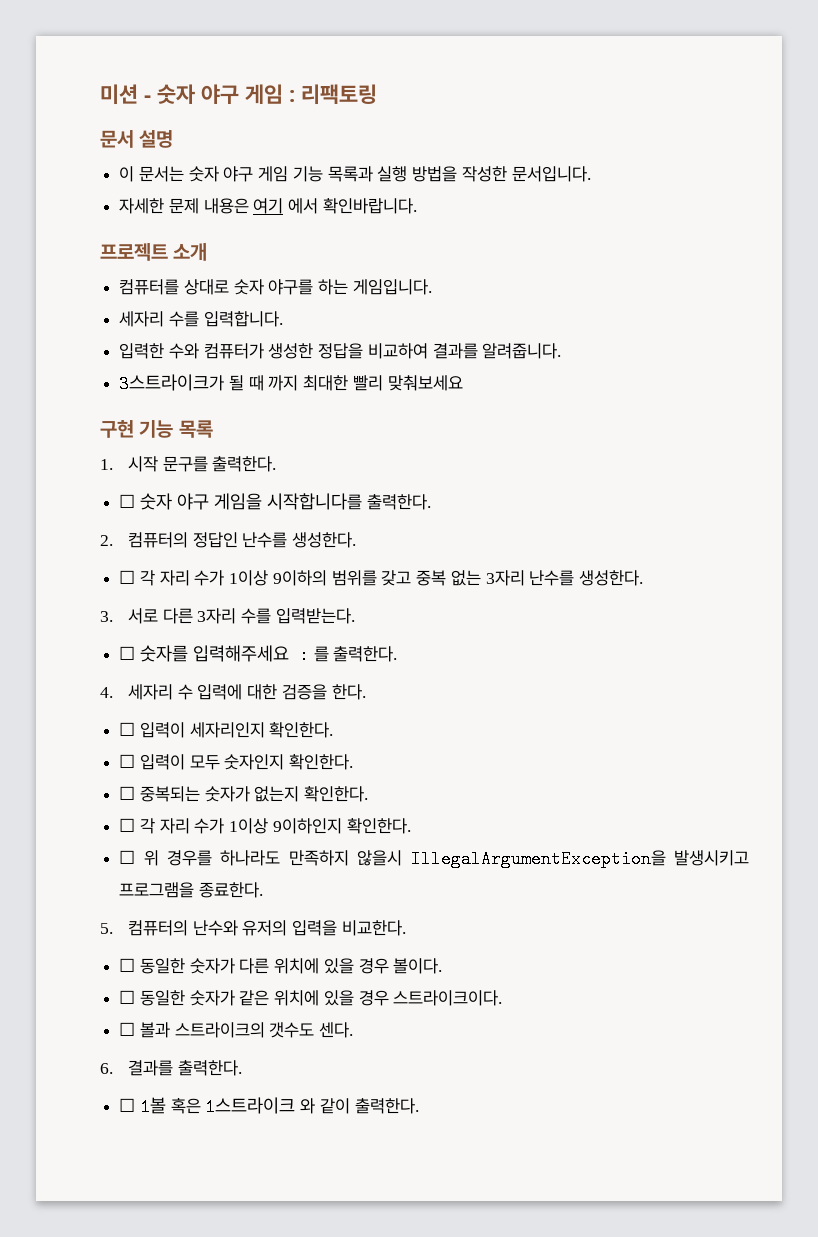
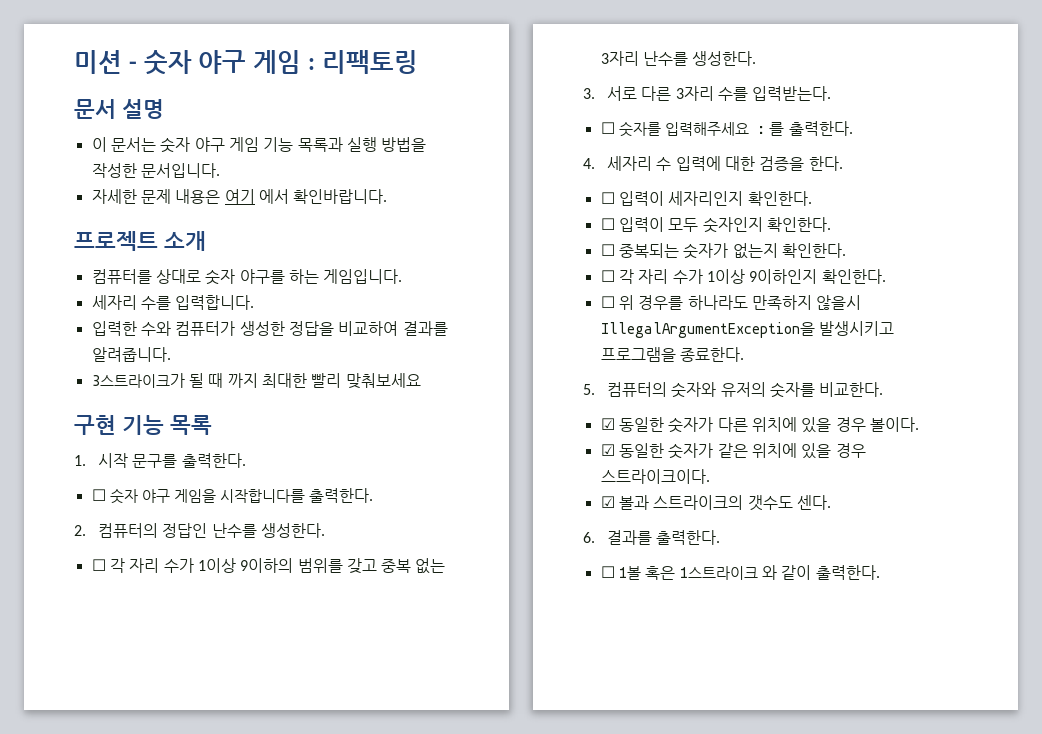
[192,920,338,936] 난수와 유저의 입력을 -> [671,382,815,398] 숫자와 유저의 숫자를
[119,958,136,972] ☐ -> [600,418,615,430] ☑
[119,990,136,1004] ☐ -> [600,444,615,456] ☑
[119,1022,136,1036] ☐ -> [600,496,615,508] ☑

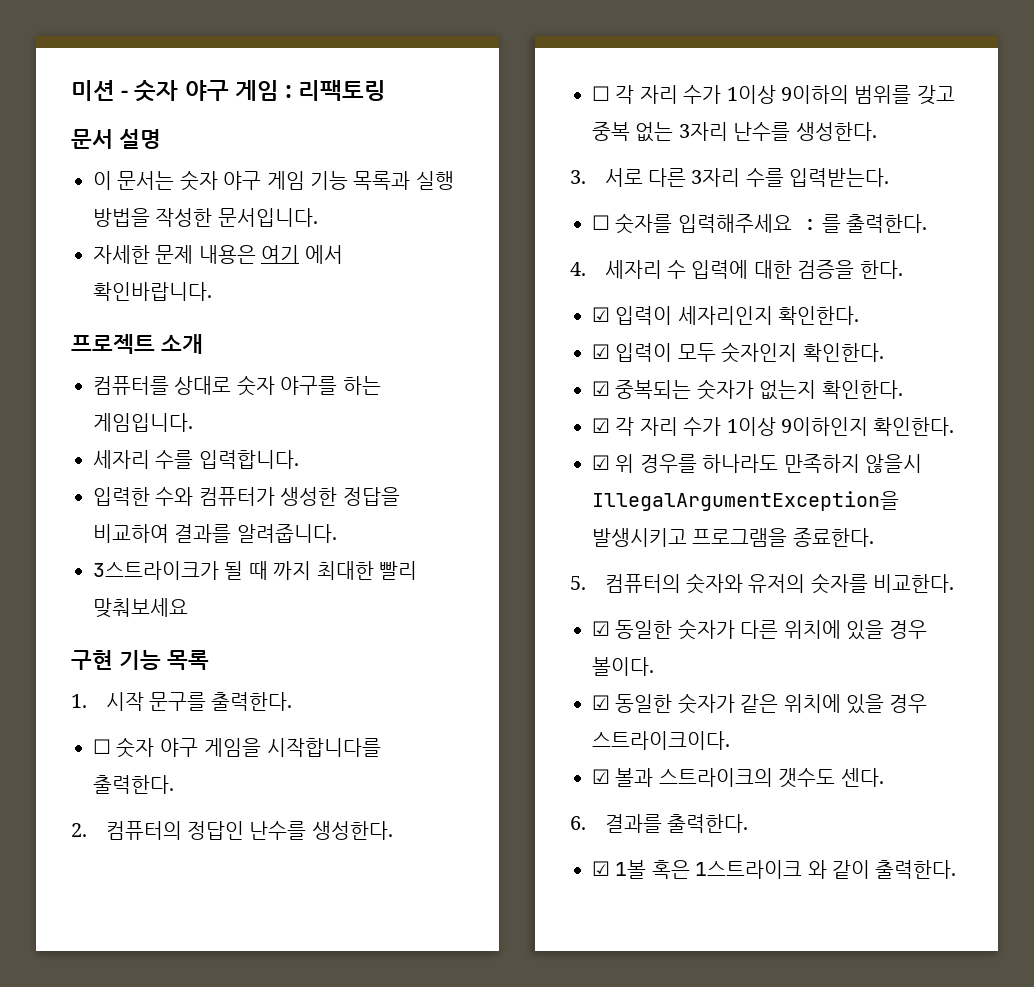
[600,192,615,204] ☐ -> [592,307,610,322] ☑
[600,218,615,230] ☐ -> [592,344,610,359] ☑
[600,244,615,256] ☐ -> [592,381,610,396] ☑
[600,270,615,282] ☐ -> [592,418,610,433] ☑
[600,296,615,308] ☐ -> [592,455,610,470] ☑
[600,566,615,578] ☐ -> [592,861,610,876] ☑

